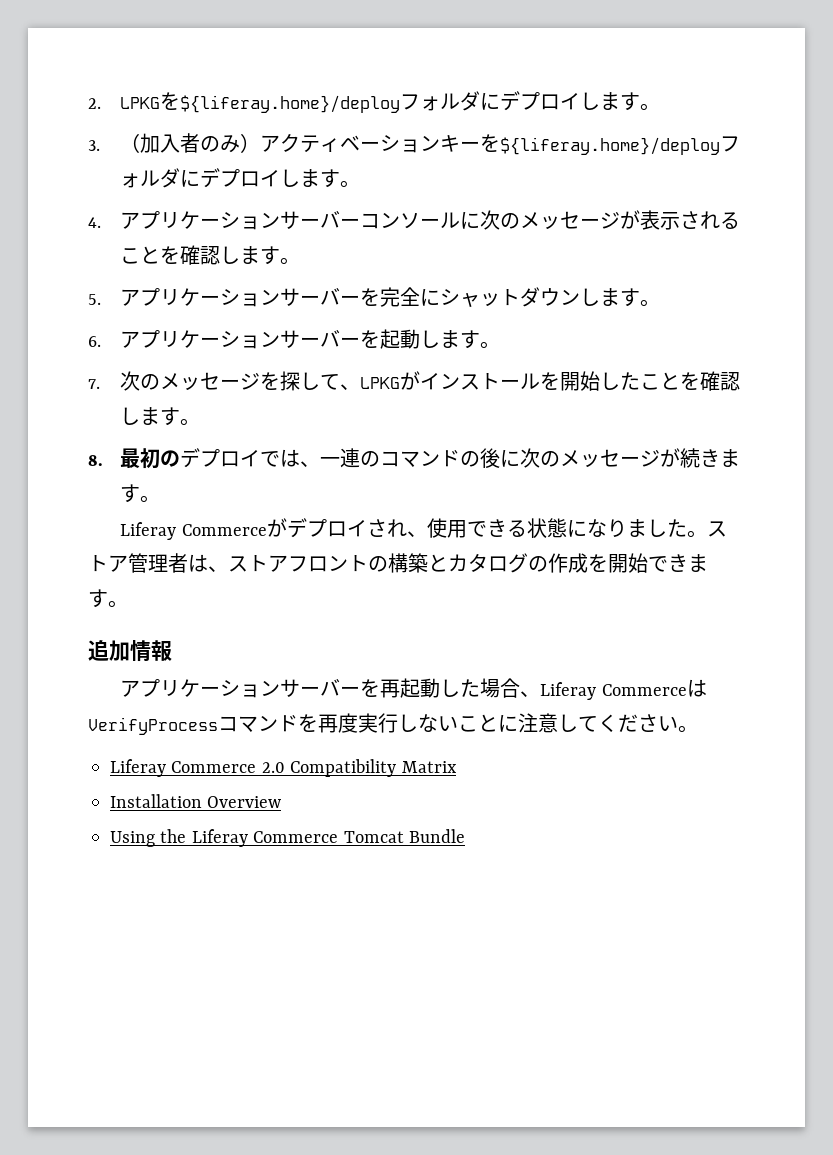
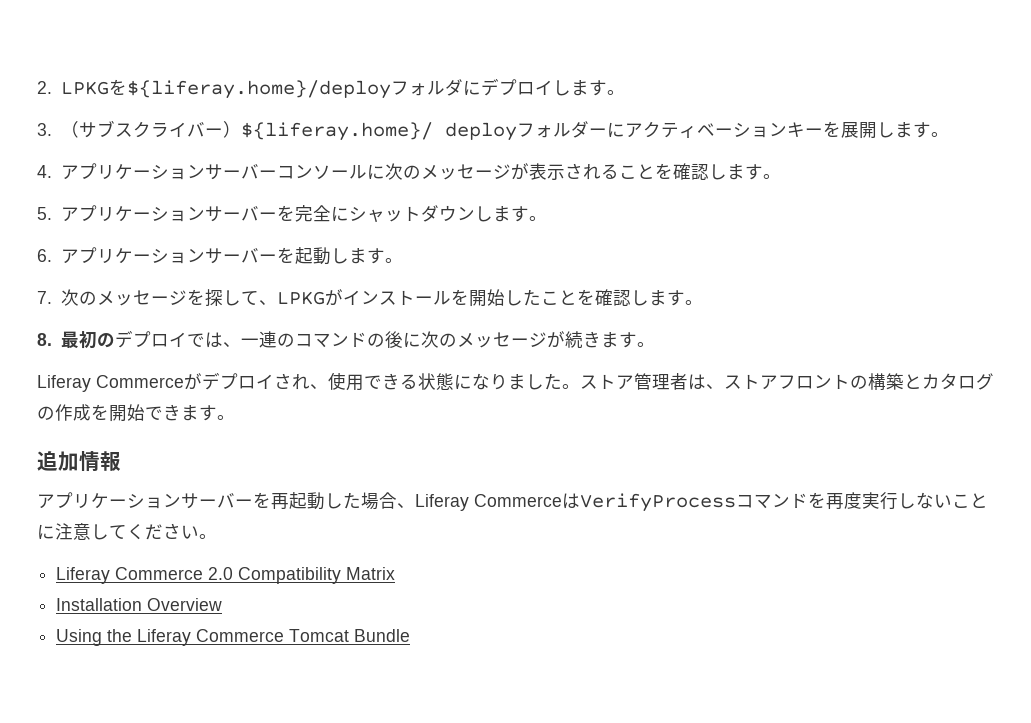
[140,133,261,153] 加入者のみ） -> [78,120,625,141] サブスクライバー）${liferay.home}/ deployフォルダーに
[500,136,741,155] [120,168,281,188] ${liferay.home}/deployフォルダにデプロイ -> [840,122,877,139] 展開

